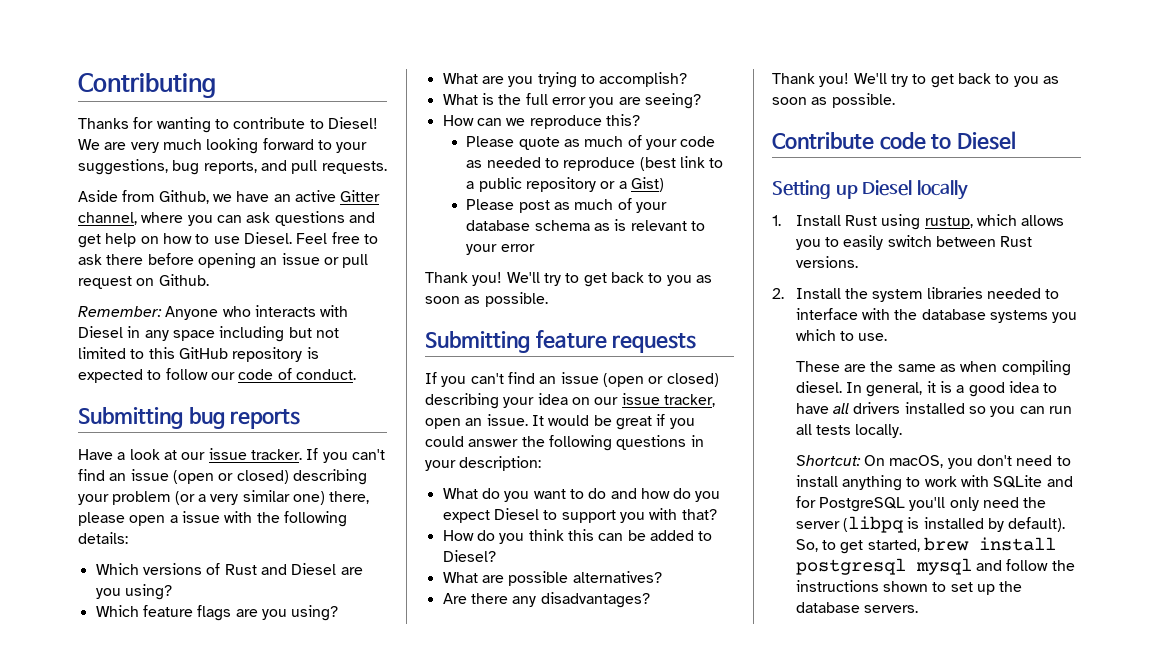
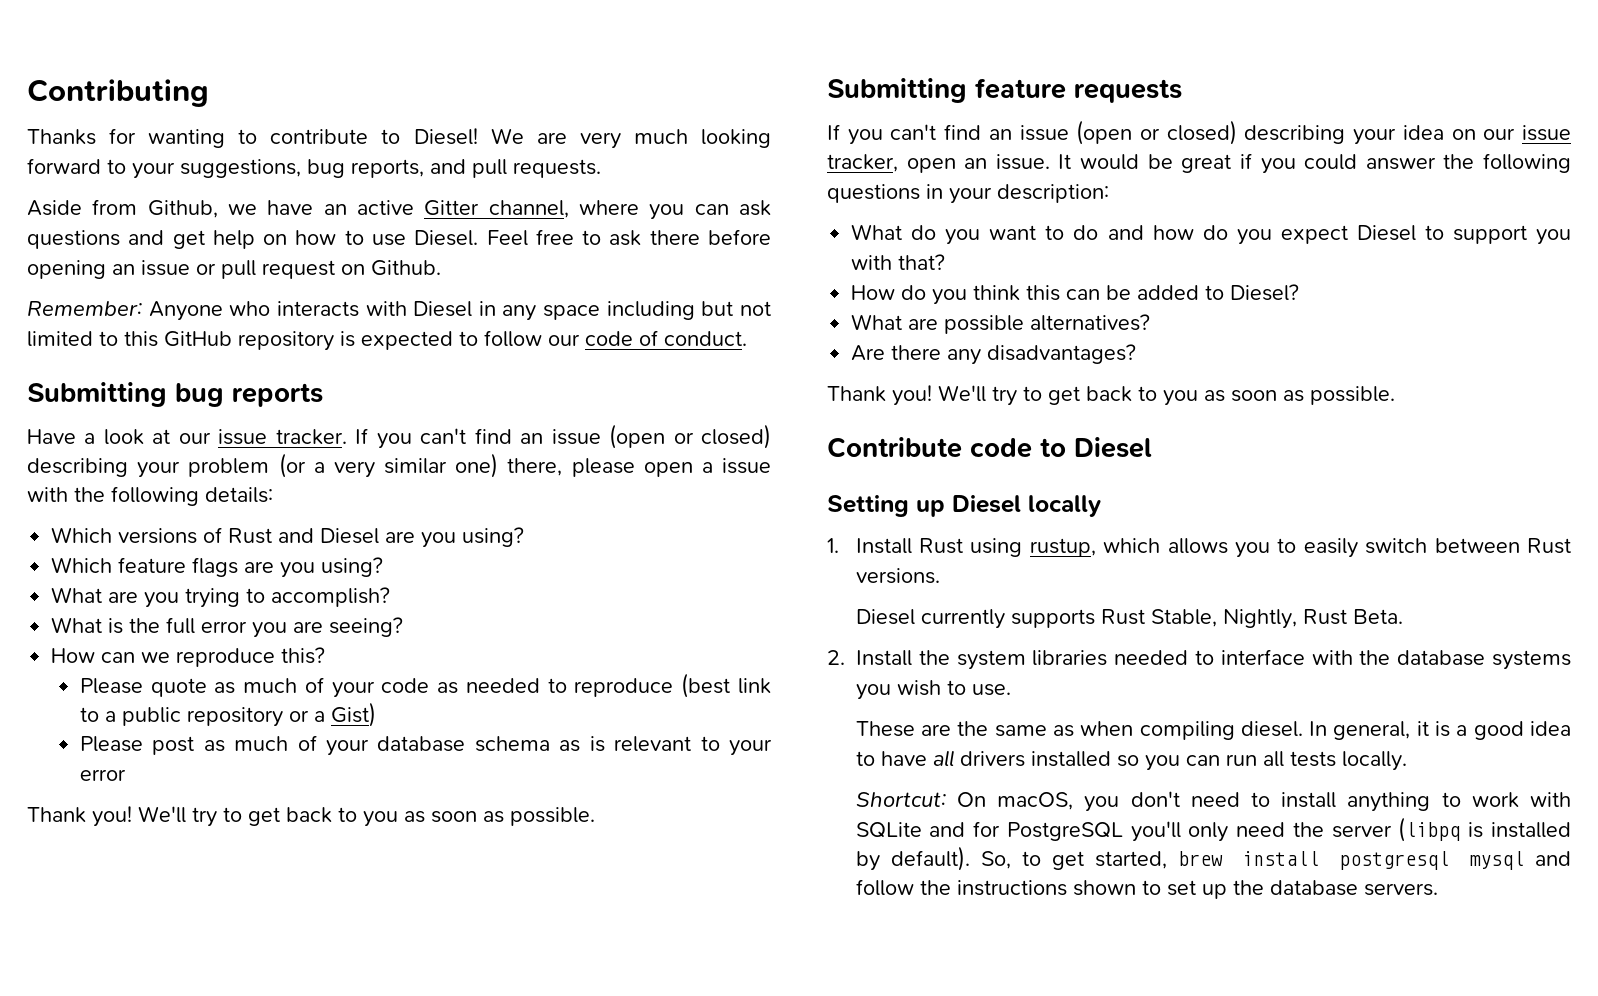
(858, 262) none -> [855,609,1403,629] // Diesel currently supports Rust Stable, Nightly, Rust Beta.
[795,329,836,341] which -> [897,680,941,696] wish

